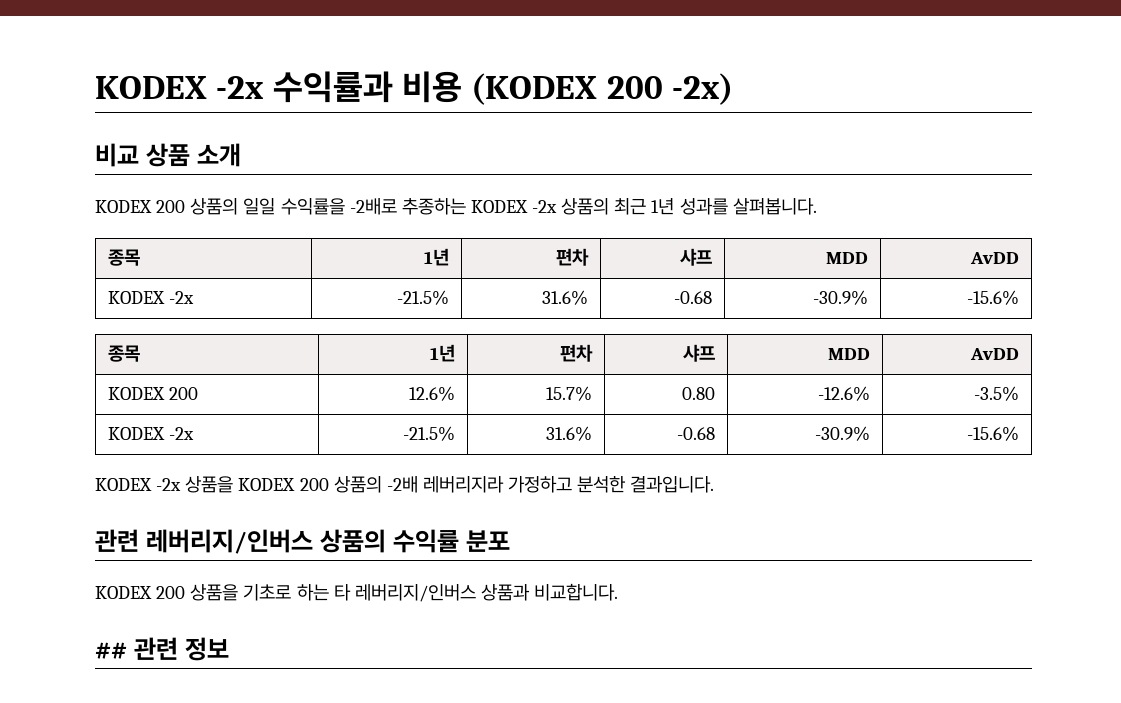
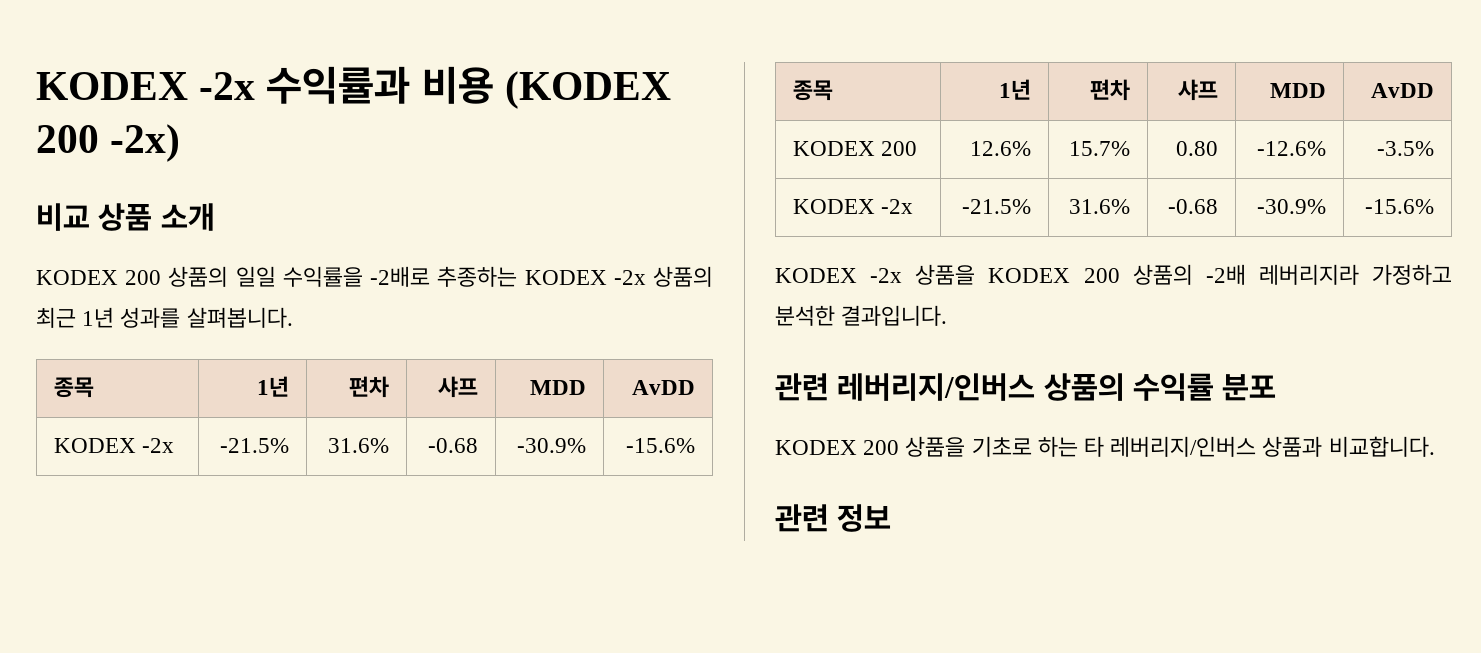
[95,642,127,659] ## -> (1435, 446) none

